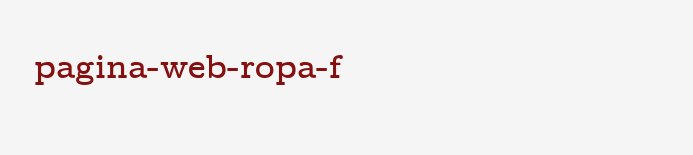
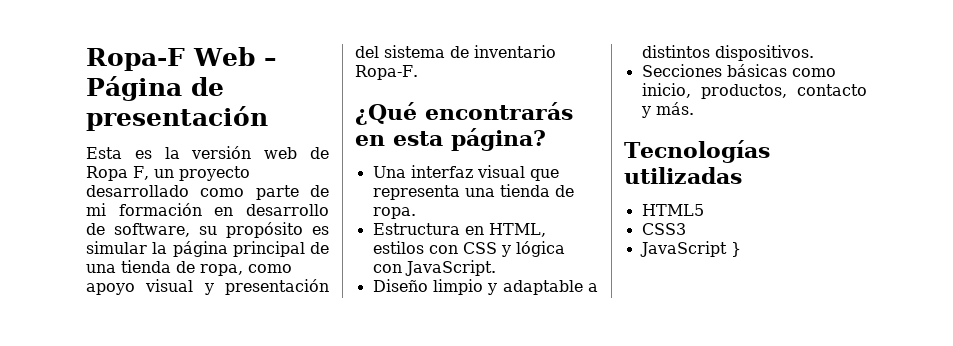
[34,55,343,85] pagina-web-ropa-f -> [86,47,277,71] [86,76,224,101] [86,106,268,131] [86,146,329,159] [86,166,250,181] [86,185,329,200] [86,203,329,216] [86,222,329,238] [86,241,329,257] [86,260,292,276] [86,279,329,295] [355,45,556,58] [355,65,418,80] [355,102,573,125] [355,128,546,151] [372,165,559,181] [372,184,574,200] [372,207,416,219] [372,223,546,237] [372,241,565,257] [372,260,496,276] [372,279,598,295] [641,45,814,61] [641,64,836,77] [641,83,867,99] [640,102,694,118] [624,140,770,163] [624,167,742,184] [641,204,704,216] [641,223,686,235] [639,241,741,257] Ropa-F Web – Página de presentación // Esta es la versión web de Ropa F, un proyecto desarrollado como parte de mi formación en desarrollo de software, su propósito es simular la página principal de una tienda de ropa, como apoyo visual y presentación del sistema de inventario Ropa-F. // ¿Qué encontrarás en esta página? // Una interfaz visual que representa una tienda de ropa. // Estructura en HTML, estilos con CSS y lógica con JavaScript. // Diseño limpio y adaptable a distintos dispositivos. // Secciones básicas como inicio, productos, contacto y más. // Tecnologías utilizadas // HTML5 // CSS3 // JavaScript }

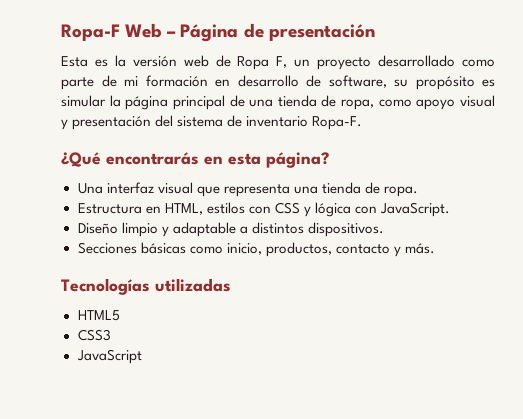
[730,242,741,257] } -> (142, 356) none

